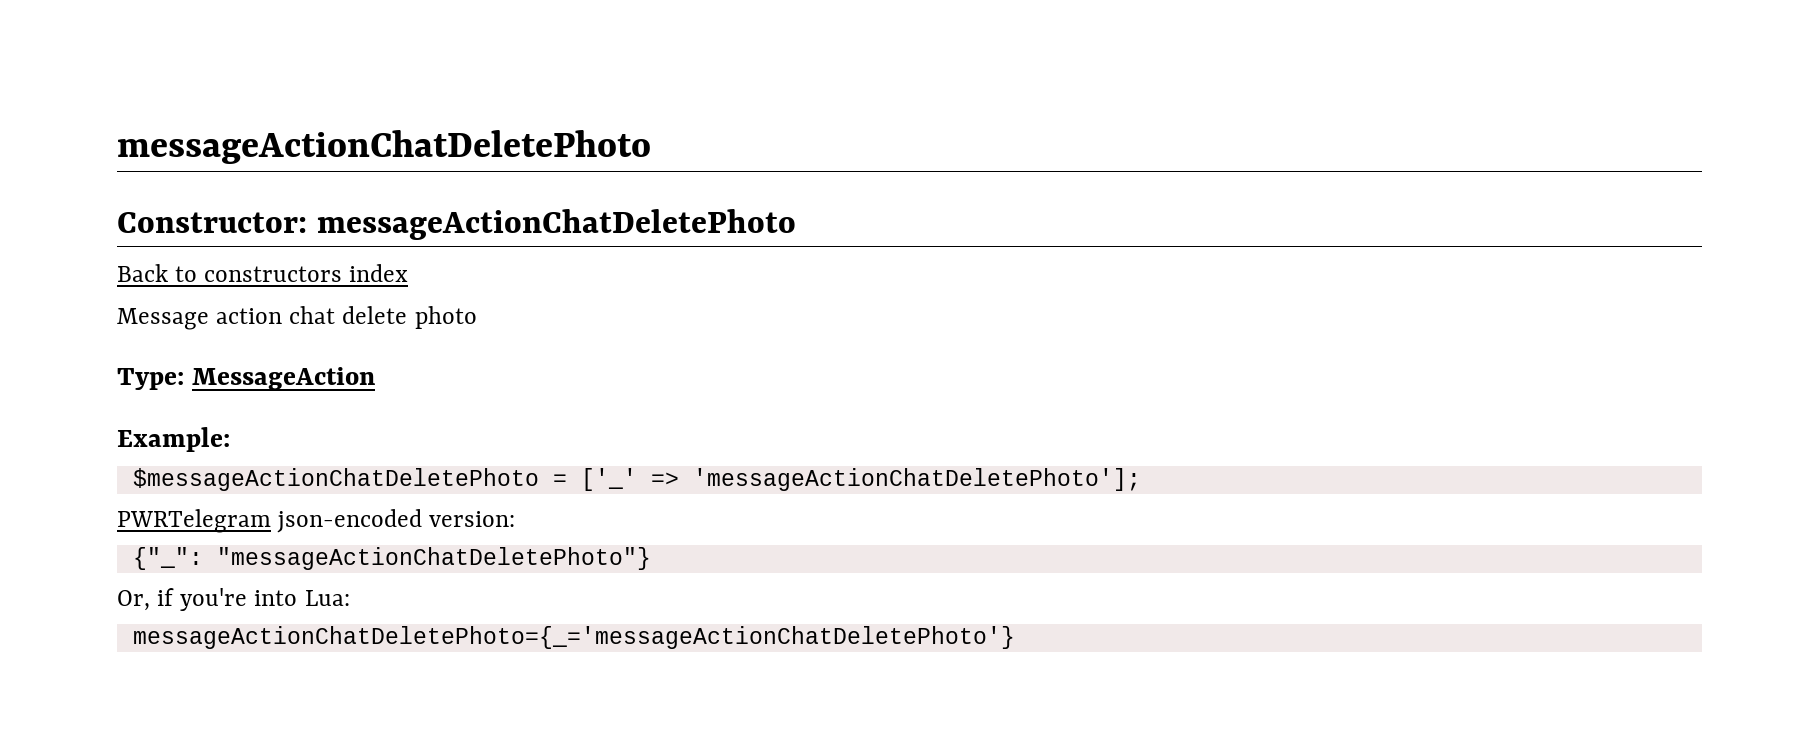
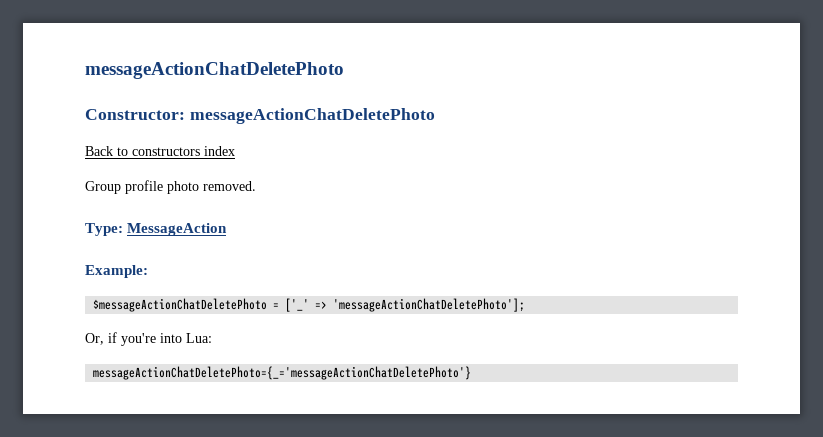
[117,306,408,330] Message action chat delete -> [85,180,163,194] Group profile
(477, 317) none -> [203,181,256,191] removed.
[117,509,516,533] [132,547,651,570] // PWRTelegram json-encoded version: // {"_": "messageActionChatDeletePhoto"} -> (526, 305) none

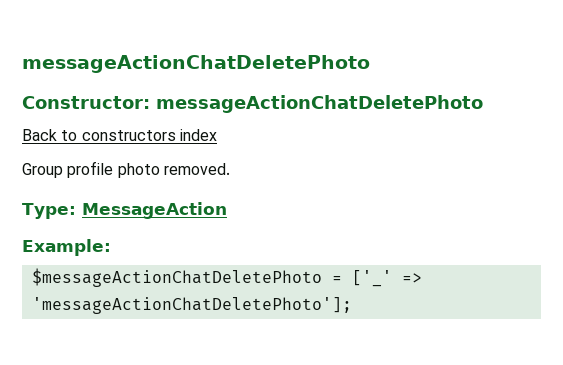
[85,332,212,346] [93,366,472,380] // Or, if you're into Lua: // messageActionChatDeletePhoto={_='messageActionChatDeletePhoto'} -> (352, 305) none

